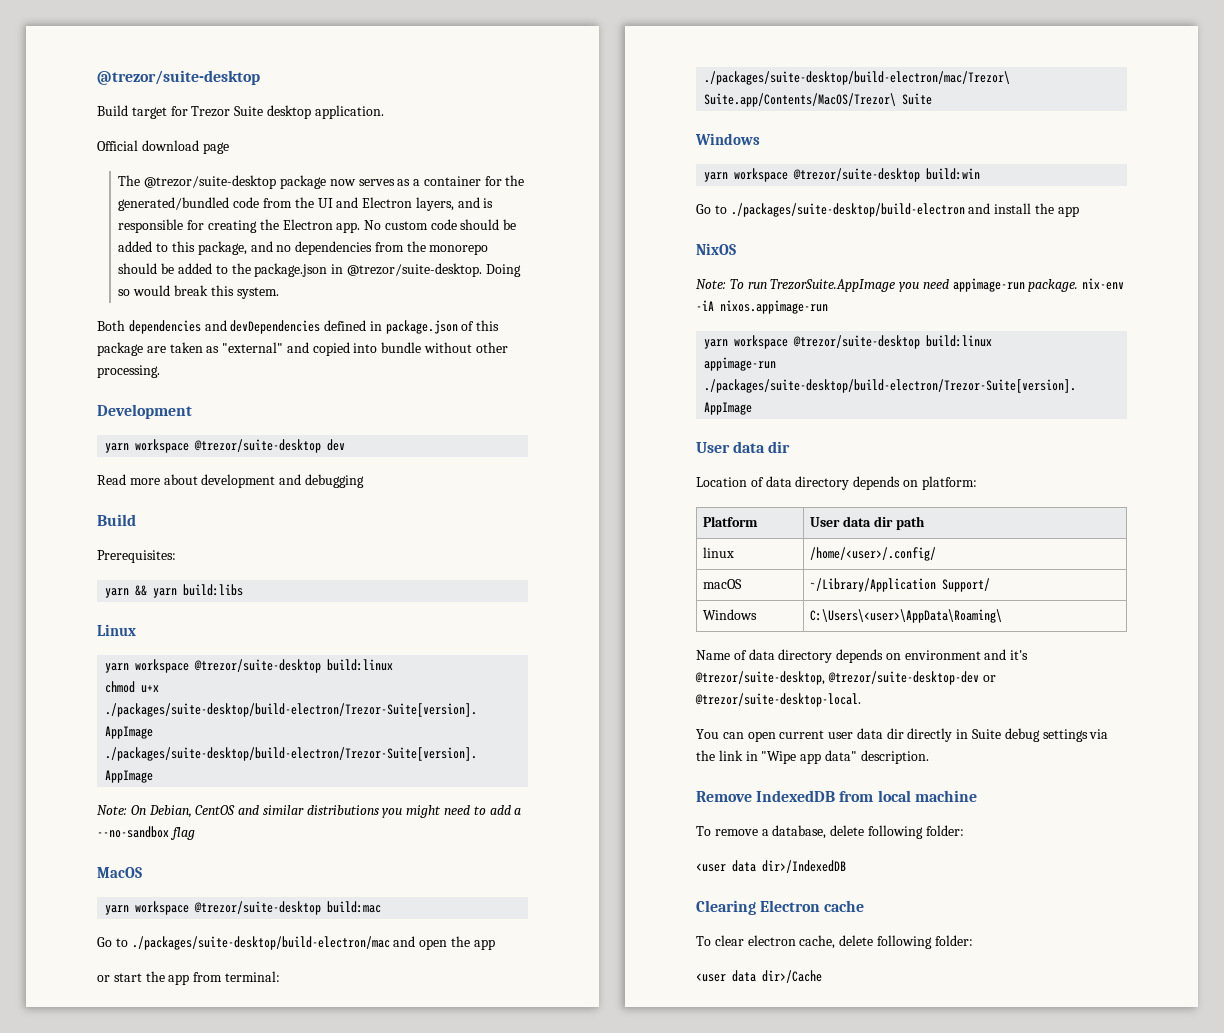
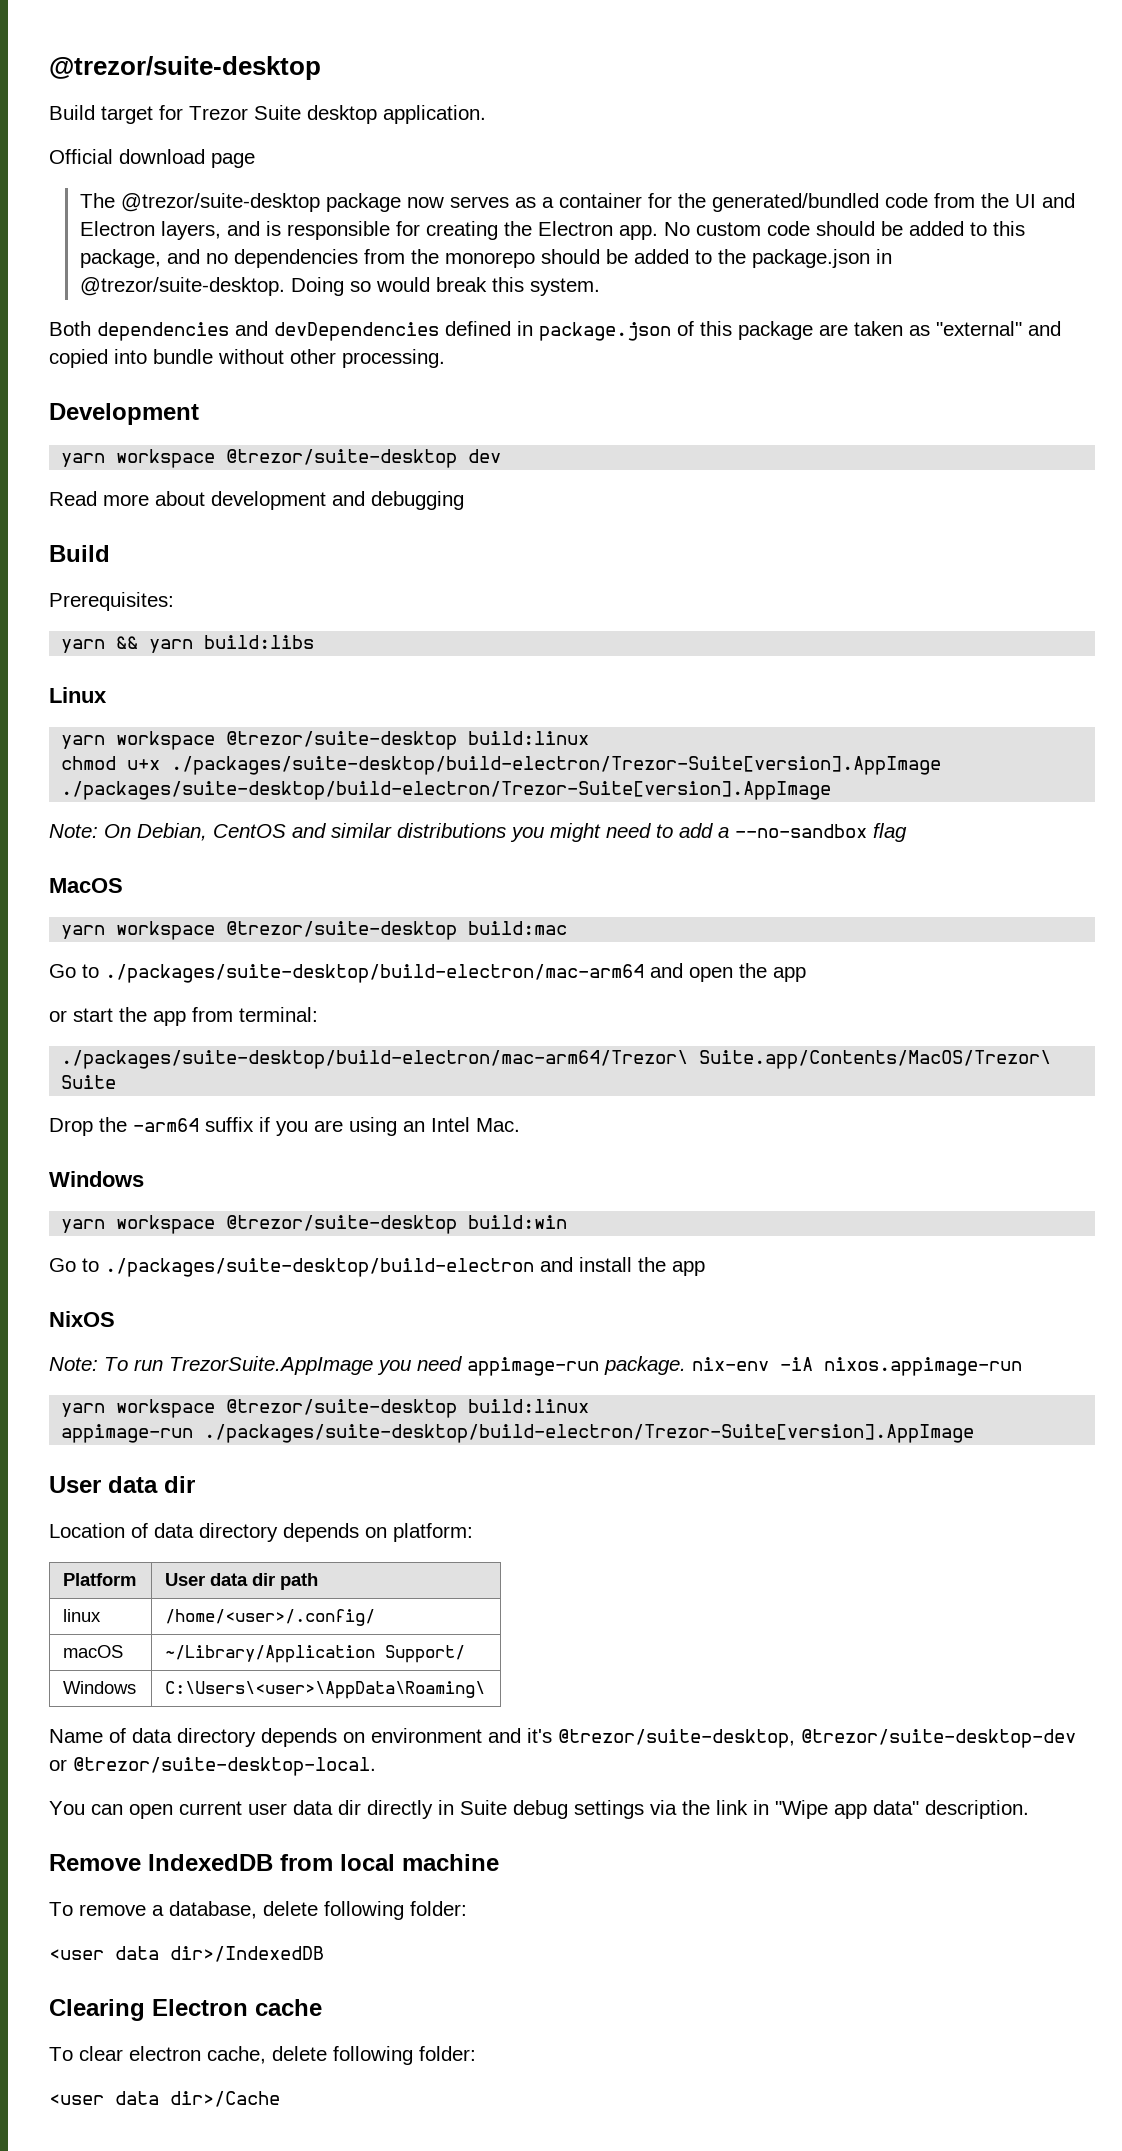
[131,936,390,950] ./packages/suite-desktop/build-electron/mac -> [105,964,644,983] ./packages/suite-desktop/build-electron/mac-arm64
[704,71,1011,85] ./packages/suite-desktop/build-electron/mac/Trezor\ -> [61,1050,689,1069] ./packages/suite-desktop/build-electron/mac-arm64/Trezor\
(933, 99) none -> [49,1117,520,1136] // Drop the -arm64 suffix if you are using an Intel Mac.

